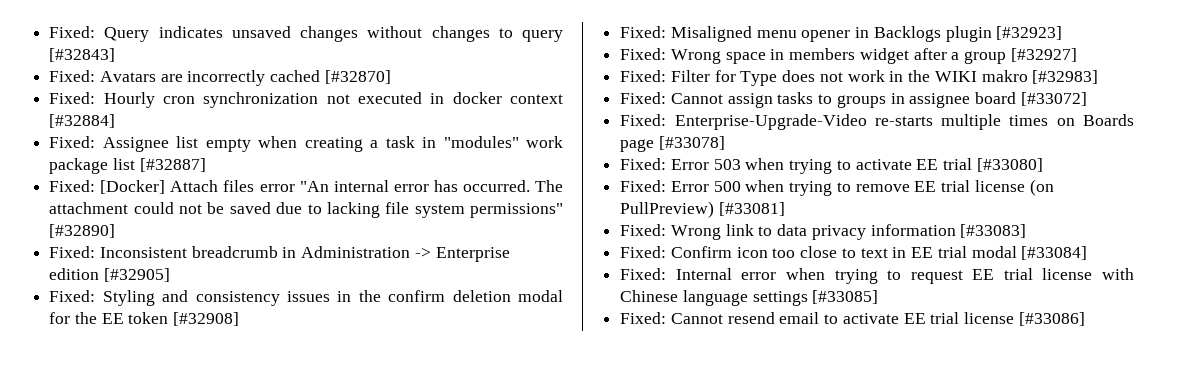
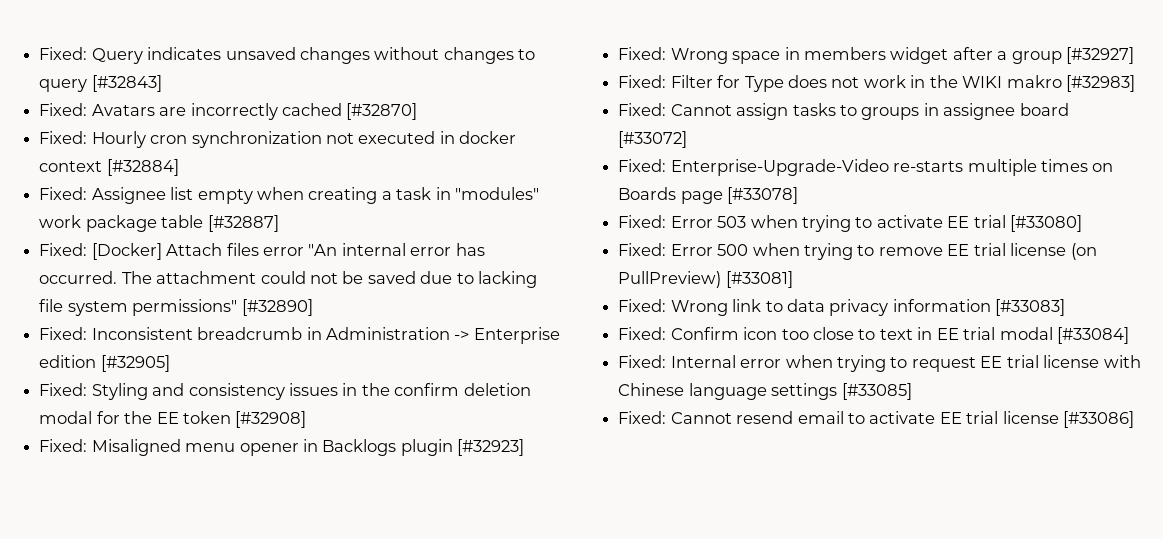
[112,158,135,170] list -> [161,215,204,228] table

